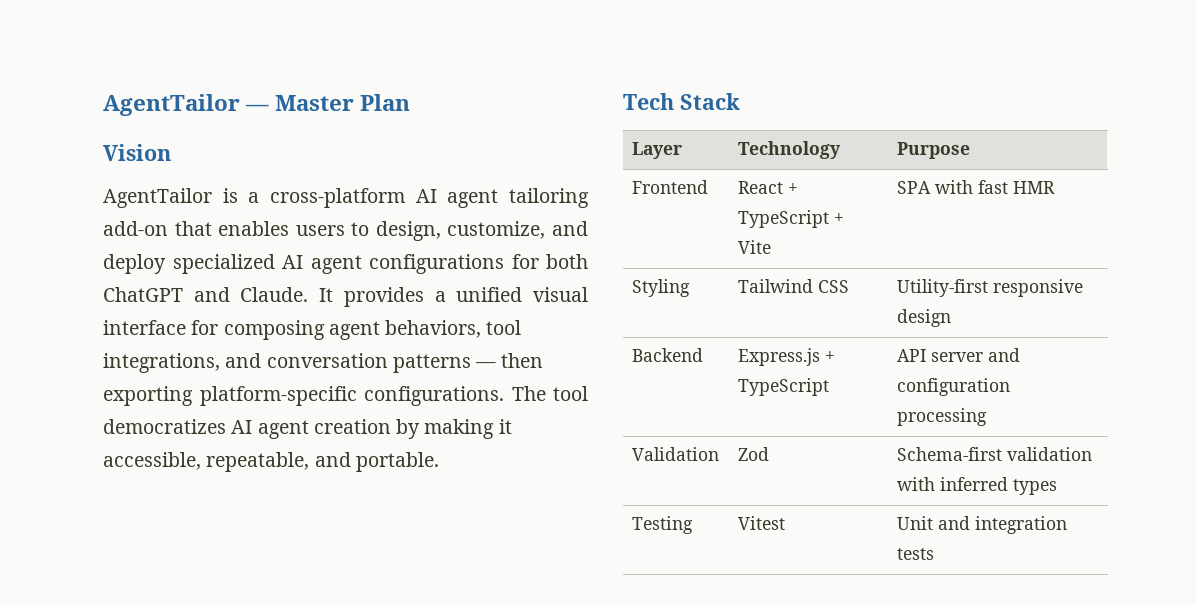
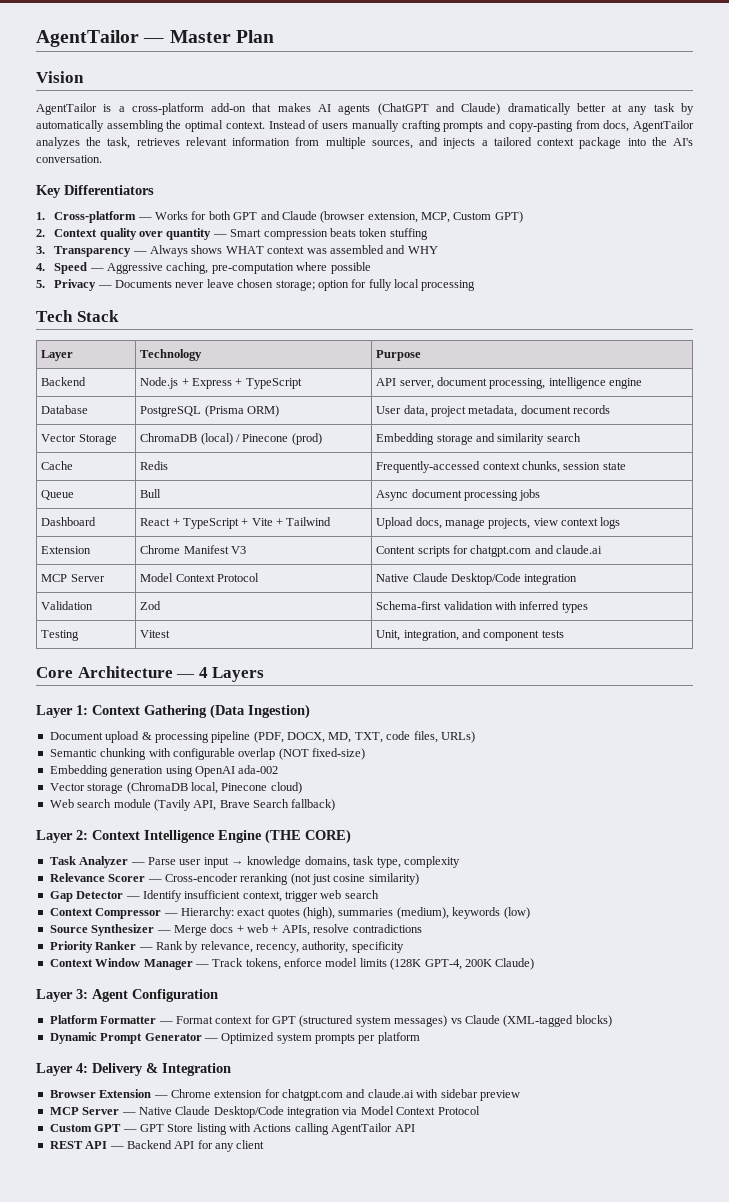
[415,188,590,208] [103,221,588,241] [103,254,588,274] [103,287,588,307] [103,320,522,340] [103,353,544,373] [103,386,588,406] [103,419,512,439] [103,452,439,472] AI agent tailoring add-on that enables users to design, customize, and deploy specialized AI agent configurations for both ChatGPT and Claude. It provides a unified visual interface for composing agent behaviors, tool integrations, and conversation patterns — then exporting platform-specific configurations. The tool democratizes AI agent creation by making it accessible, repeatable, and portable. -> [211,103,694,115] [36,120,695,132] [36,137,694,149] [36,155,102,163] [36,185,154,198] [36,211,523,223] [36,228,428,240] [36,245,438,257] [36,262,371,274] [36,279,476,291] add-on that makes AI agents (ChatGPT and Claude) dramatically better at any task by automatically assembling the optimal context. Instead of users manually crafting prompts and copy-pasting from docs, AgentTailor analyzes the task, retrieves relevant information from multiple sources, and injects a tailored context package into the AI's conversation. // Key Differentiators // 1. Cross-platform — Works for both GPT and Claude (browser extension, MCP, Custom GPT) // 2. Context quality over quantity — Smart compression beats token stuffing // 3. Transparency — Always shows WHAT context was assembled and WHY // 4. Speed — Aggressive caching, pre-computation where possible // 5. Privacy — Documents never leave chosen storage; option for fully local processing
[632,180,709,194] Frontend -> [41,377,87,386] [140,377,302,389] [376,377,643,389] [41,405,89,414] [140,405,279,417] [376,405,611,417] [41,434,117,445] [140,433,322,445] [376,433,581,445] [41,461,74,470] [140,461,169,470] [376,461,626,473] [41,490,75,500] [140,489,162,498] [376,489,541,501] [41,517,97,526] Backend | Node.js + Express + TypeScript | API server, document processing, intelligence engine // Database | PostgreSQL (Prisma ORM) | User data, project metadata, document records // Vector Storage | ChromaDB (local) / Pinecone (prod) | Embedding storage and similarity search // Cache | Redis | Frequently-accessed context chunks, session state // Queue | Bull | Async document processing jobs // Dashboard
[897,180,1056,194] [632,279,691,297] [738,279,850,293] [897,279,1084,297] [897,309,952,327] [632,348,704,362] [738,348,836,366] [738,378,830,396] [897,348,1021,362] [897,378,1011,396] [897,408,988,426] | SPA with fast HMR // Styling | Tailwind CSS | Utility-first responsive design // Backend | Express.js + TypeScript | API server and configuration processing -> [276,517,332,526] [376,517,621,529] [41,546,92,554] [140,545,246,554] [376,545,603,557] [41,574,105,582] [140,573,259,582] [376,573,578,585] + Tailwind | Upload docs, manage projects, view context logs // Extension | Chrome Manifest V3 | Content scripts for chatgpt.com and claude.ai // MCP Server | Model Context Protocol | Native Claude Desktop/Code integration
[897,516,1068,534] [897,548,935,560] Unit and integration tests -> [376,629,564,641] [36,666,265,682] [36,704,310,719] [49,731,475,743] [49,748,365,760] [49,765,279,777] [49,782,302,794] [49,799,336,811] [36,829,351,844] [49,856,460,868] [49,873,419,885] [49,890,379,902] [49,907,530,919] [49,924,422,936] [49,941,404,953] [49,958,535,970] [36,989,218,1002] [49,1015,612,1027] [49,1032,420,1044] [36,1063,231,1076] [49,1089,520,1101] [49,1106,480,1118] [49,1123,415,1135] [49,1140,265,1152] Unit, integration, and component tests // Core Architecture — 4 Layers // Layer 1: Context Gathering (Data Ingestion) // Document upload & processing pipeline (PDF, DOCX, MD, TXT, code files, URLs) // Semantic chunking with configurable overlap (NOT fixed-size) // Embedding generation using OpenAI ada-002 // Vector storage (ChromaDB local, Pinecone cloud) // Web search module (Tavily API, Brave Search fallback) // Layer 2: Context Intelligence Engine (THE CORE) // Task Analyzer — Parse user input → knowledge domains, task type, complexity // Relevance Scorer — Cross-encoder reranking (not just cosine similarity) // Gap Detector — Identify insufficient context, trigger web search // Context Compressor — Hierarchy: exact quotes (high), summaries (medium), keywords (low) // Source Synthesizer — Merge docs + web + APIs, resolve contradictions // Priority Ranker — Rank by relevance, recency, authority, specificity // Context Window Manager — Track tokens, enforce model limits (128K GPT-4, 200K Claude) // Layer 3: Agent Configuration // Platform Formatter — Format context for GPT (structured system messages) vs Claude (XML-tagged blocks) // Dynamic Prompt Generator — Optimized system prompts per platform // Layer 4: Delivery & Integration // Browser Extension — Chrome extension for chatgpt.com and claude.ai with sidebar preview // MCP Server — Native Claude Desktop/Code integration via Model Context Protocol // Custom GPT — GPT Store listing with Actions calling AgentTailor API // REST API — Backend API for any client

